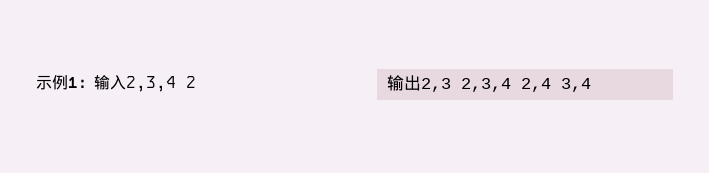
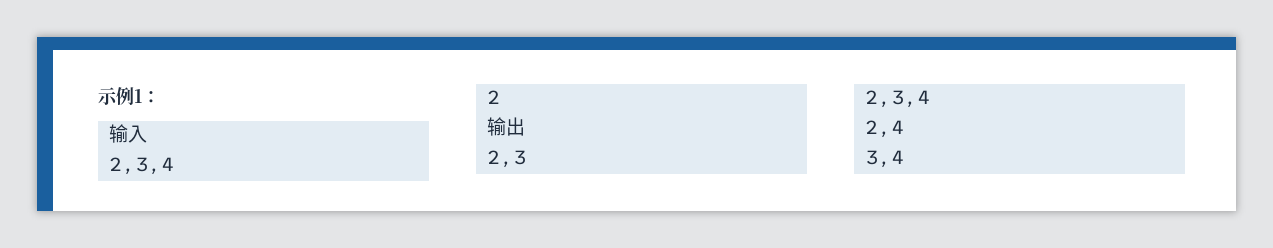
(94, 83) none -> (160, 97) //
[126,76,176,92] 2,3,4 -> [108,157,174,175] // 2,3,4 //
(421, 83) none -> (525, 126) //
[460,78,511,92] 2,3,4 -> [864,90,930,108] // 2,3,4 //
(551, 85) none -> (904, 129) //

